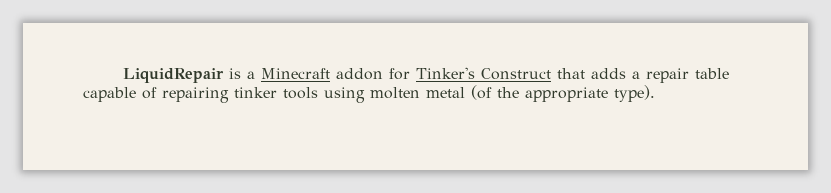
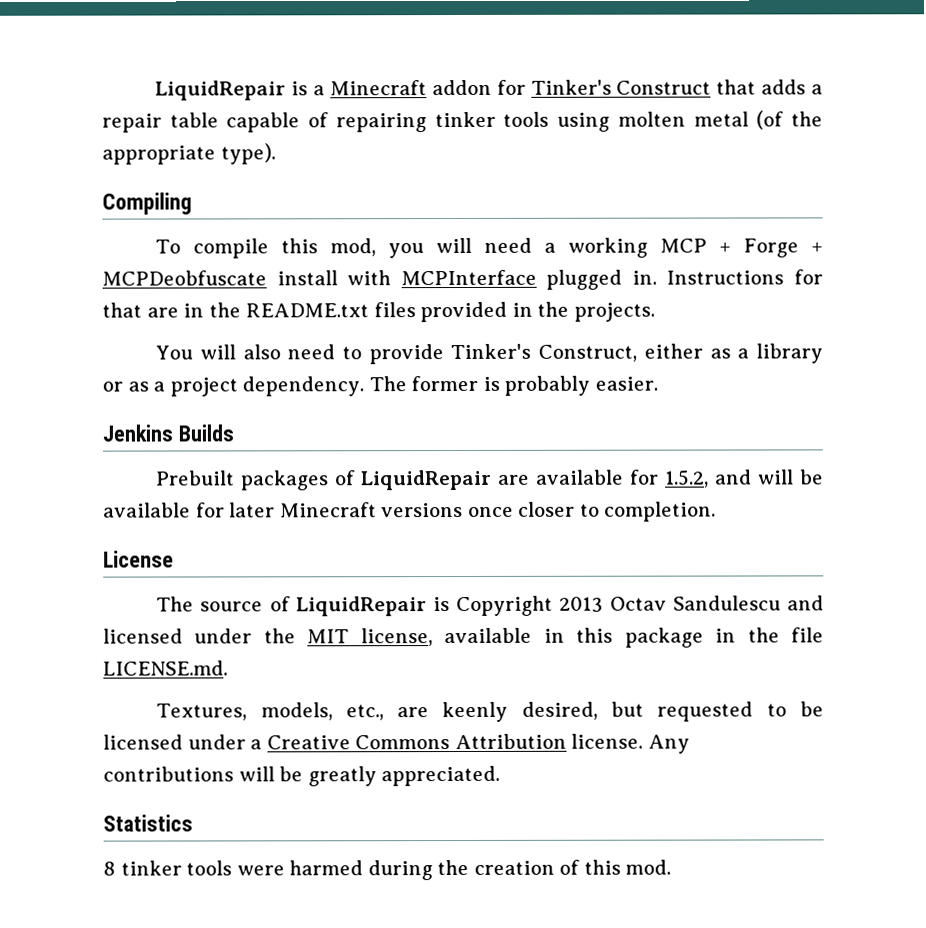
(655, 93) none -> [102,192,192,215] [155,237,823,259] [102,269,823,290] [102,301,655,323] [155,343,824,365] [102,375,658,397] [102,424,234,442] [156,469,824,491] [103,501,717,522] [103,550,174,568] [156,595,824,617] [103,627,825,648] [103,660,228,676] [156,701,824,723] [103,733,690,754] [103,765,501,787] [103,814,193,832] [103,859,672,881] // Compiling // To compile this mod, you will need a working MCP + Forge + MCPDeobfuscate install with MCPInterface plugged in. Instructions for that are in the README.txt files provided in the projects. // You will also need to provide Tinker's Construct, either as a library or as a project dependency. The former is probably easier. // Jenkins Builds // Prebuilt packages of LiquidRepair are available for 1.5.2, and will be available for later Minecraft versions once closer to completion. // License // The source of LiquidRepair is Copyright 2013 Octav Sandulescu and licensed under the MIT license, available in this package in the file LICENSE.md. // Textures, models, etc., are keenly desired, but requested to be licensed under a Creative Commons Attribution license. Any contributions will be greatly appreciated. // Statistics // 8 tinker tools were harmed during the creation of this mod.

